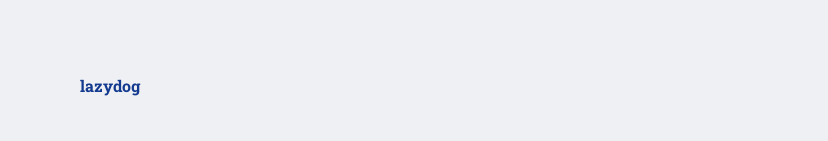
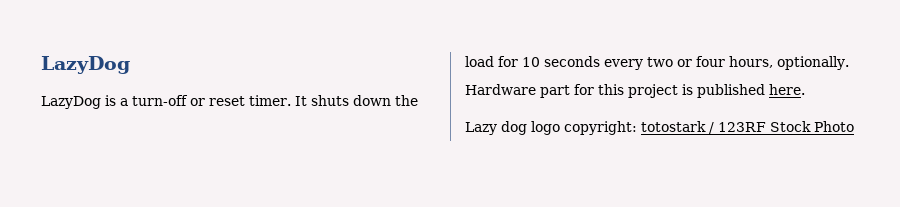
[80,79,141,96] lazydog -> [41,56,130,74] [41,95,418,109] [465,56,849,70] [465,84,805,98] [465,121,854,135] LazyDog // LazyDog is a turn-off or reset timer. It shuts down the load for 10 seconds every two or four hours, optionally. // Hardware part for this project is published here. // Lazy dog logo copyright: totostark / 123RF Stock Photo

